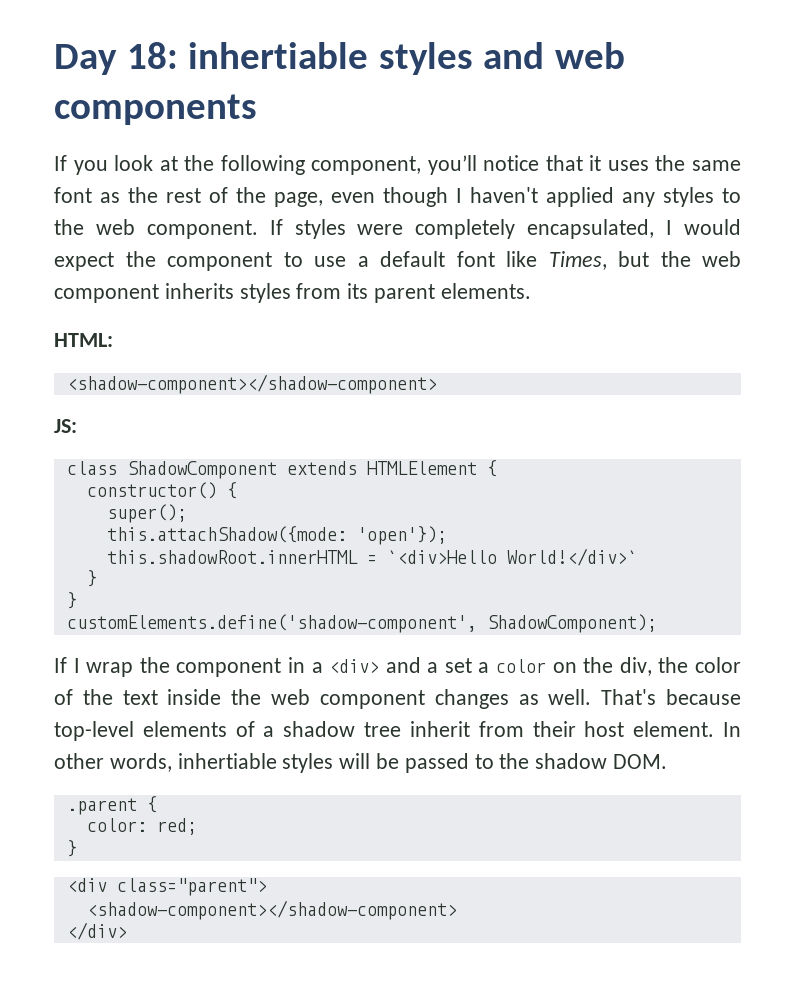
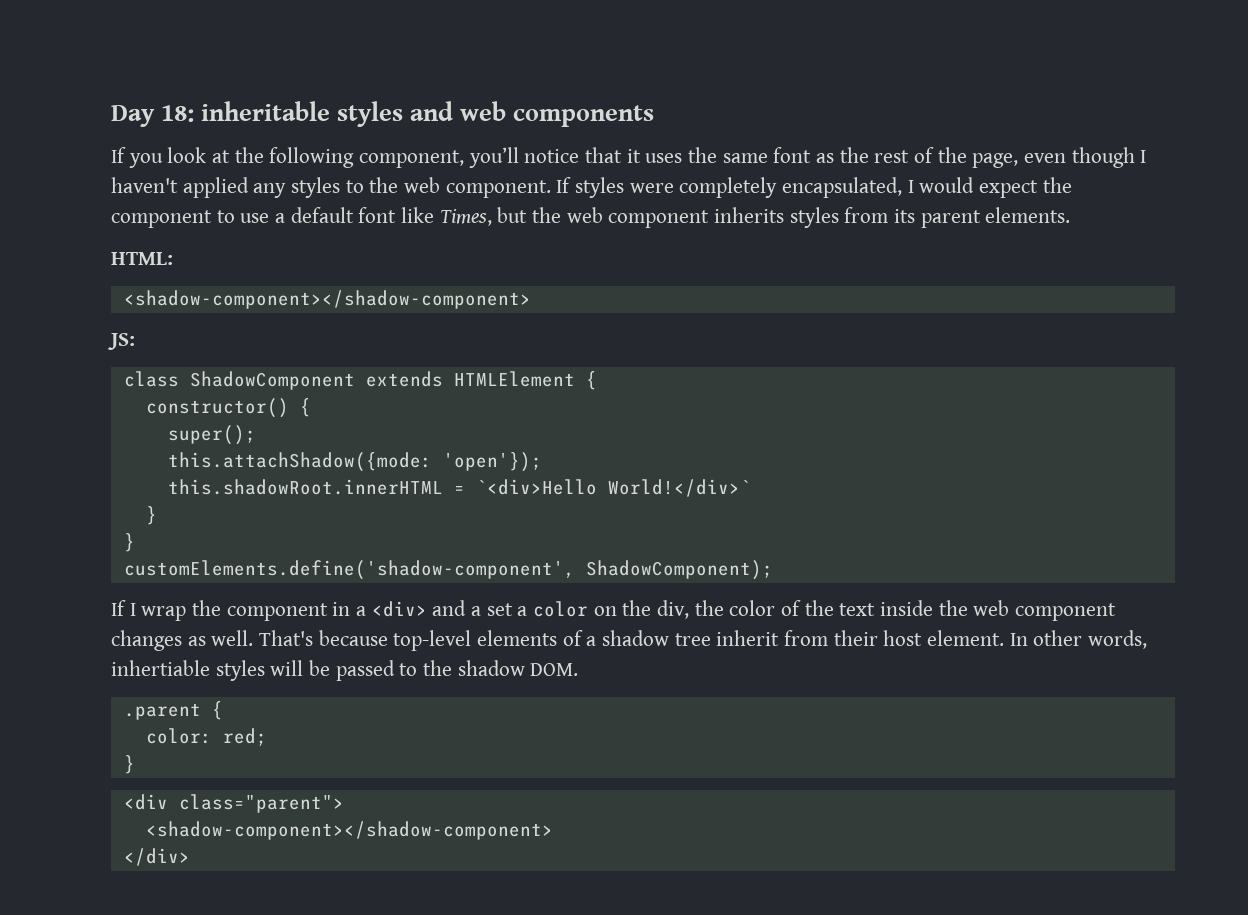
[188,42,369,69] inhertiable -> [201,101,330,121] inheritable

